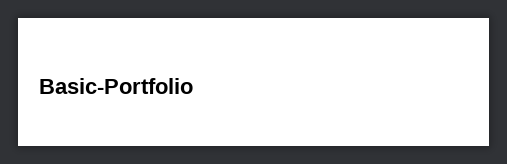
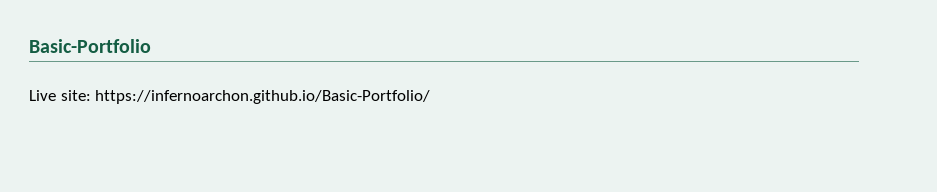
(193, 86) none -> [29,90,431,104] // Live site: https://infernoarchon.github.io/Basic-Portfolio/

